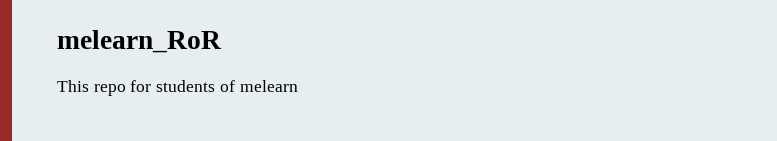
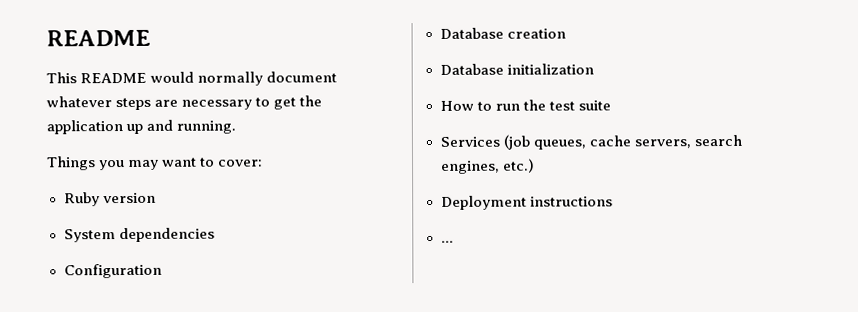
[57,30,222,53] melearn_RoR -> [46,29,151,47] README
[93,80,298,96] repo for students of melearn -> [80,71,338,86] [46,95,323,111] [46,119,237,135] [46,156,264,171] [63,192,156,207] [63,227,215,243] [63,263,162,279] [439,27,566,39] [439,63,594,75] [439,99,611,111] [439,134,742,150] [440,158,535,174] [440,195,613,210] [440,240,454,243] README would normally document whatever steps are necessary to get the application up and running. // Things you may want to cover: // Ruby version // System dependencies // Configuration // Database creation // Database initialization // How to run the test suite // Services (job queues, cache servers, search engines, etc.) // Deployment instructions // ...

